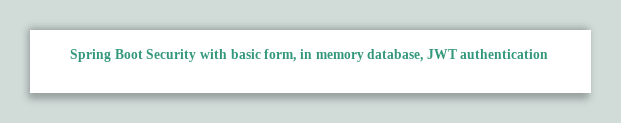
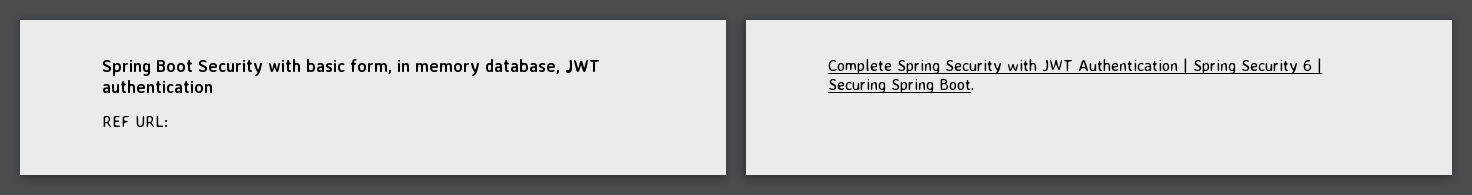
(549, 54) none -> [102,116,168,127] [828,58,1322,74] [828,79,974,93] // REF URL: // Complete Spring Security with JWT Authentication | Spring Security 6 | Securing Spring Boot.

